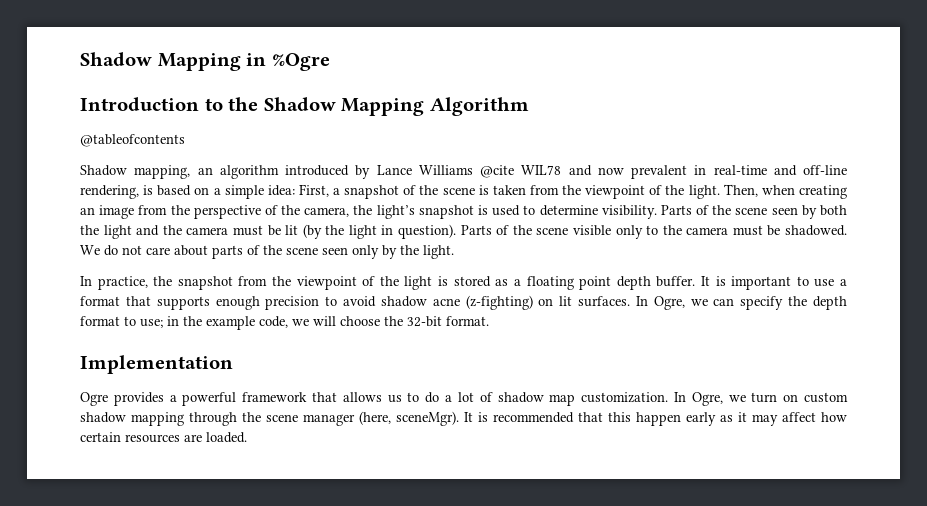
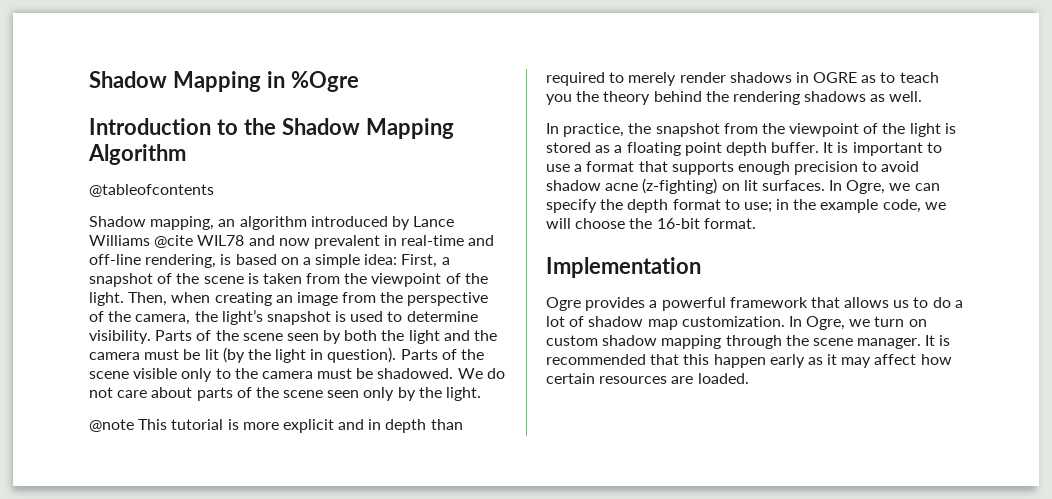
(454, 252) none -> [89,419,463,433] [546,72,939,86] [546,91,923,105] // @note This tutorial is more explicit and in depth than required to merely render shadows in OGRE as to teach you the theory behind the rendering shadows as well.
[407,316,442,327] 32-bit -> [656,218,700,229] 16-bit
[303,411,459,426] manager (here, sceneMgr). -> [857,338,922,349] manager.

